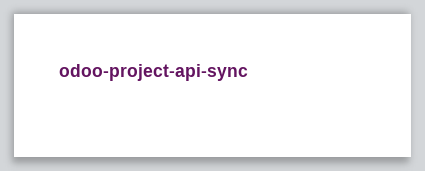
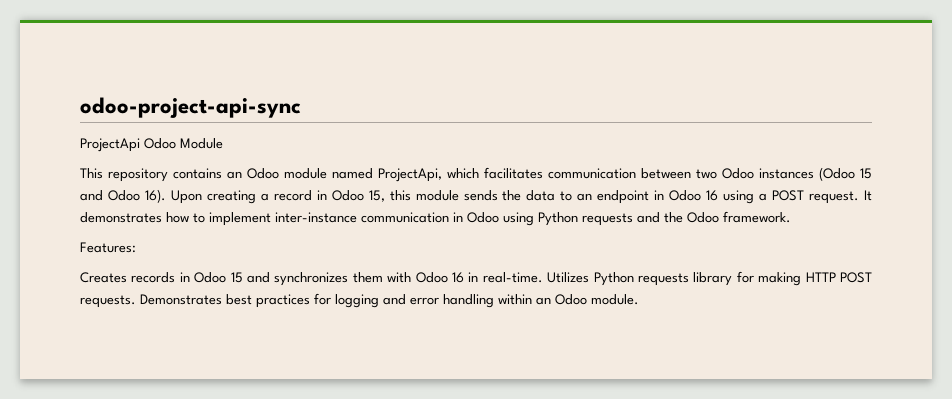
(248, 72) none -> [80,138,223,152] [80,167,872,182] [80,189,873,204] [80,211,791,226] [80,242,136,253] [80,271,872,286] [80,293,639,308] // ProjectApi Odoo Module // This repository contains an Odoo module named ProjectApi, which facilitates communication between two Odoo instances (Odoo 15 and Odoo 16). Upon creating a record in Odoo 15, this module sends the data to an endpoint in Odoo 16 using a POST request. It demonstrates how to implement inter-instance communication in Odoo using Python requests and the Odoo framework. // Features: // Creates records in Odoo 15 and synchronizes them with Odoo 16 in real-time. Utilizes Python requests library for making HTTP POST requests. Demonstrates best practices for logging and error handling within an Odoo module.

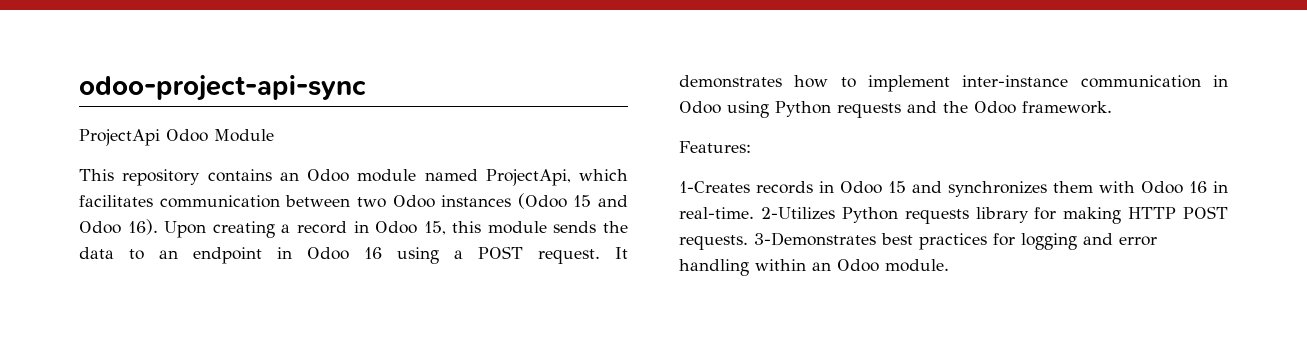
[80,272,127,283] Creates -> [679,181,750,193] 1-Creates
[547,272,590,283] Utilizes -> [760,207,835,220] 2-Utilizes
[140,294,222,305] Demonstrates -> [754,232,876,246] 3-Demonstrates

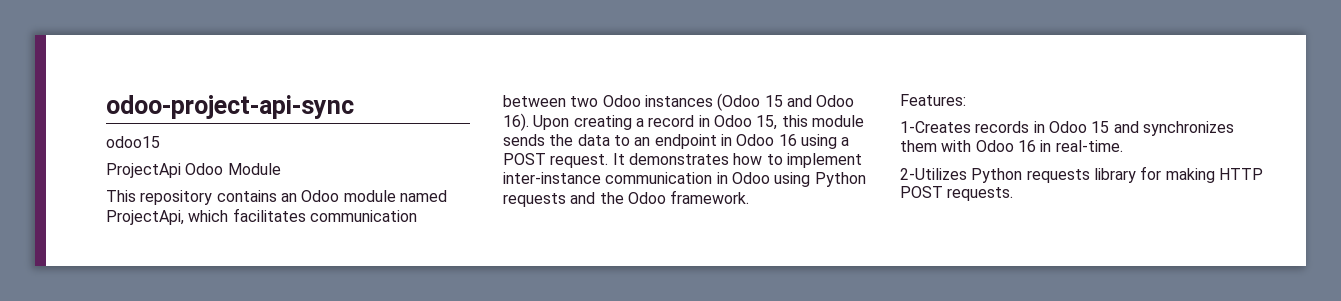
(366, 88) none -> [106,136,160,148] // odoo15
(754, 213) none -> (1123, 146) //
[754,232,1157,250] [679,259,949,276] 3-Demonstrates best practices for logging and error handling within an Odoo module. -> (1014, 194) none

